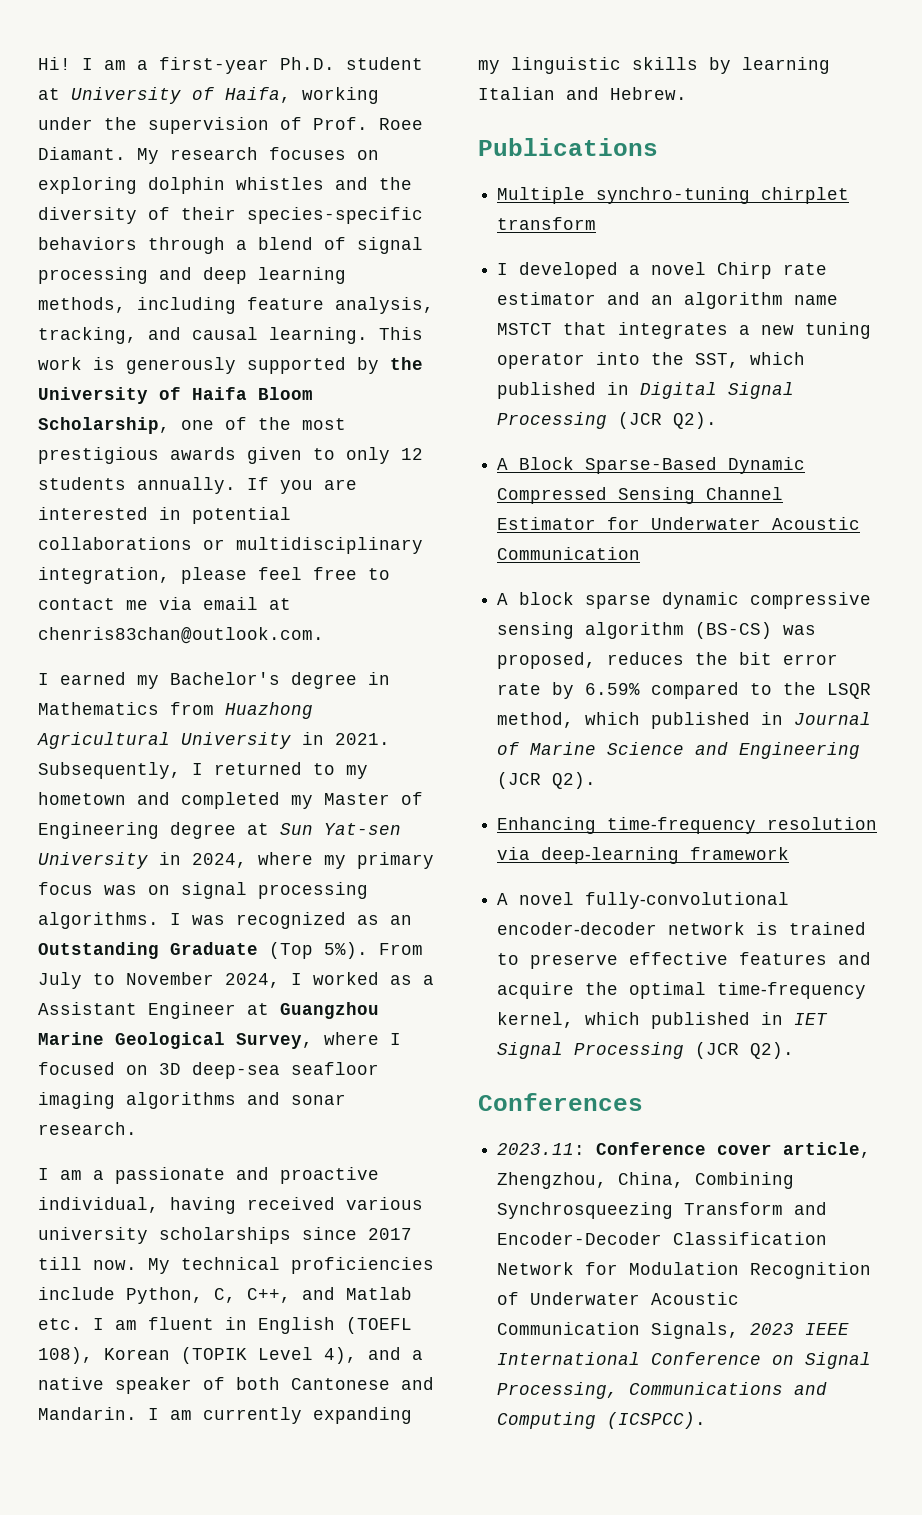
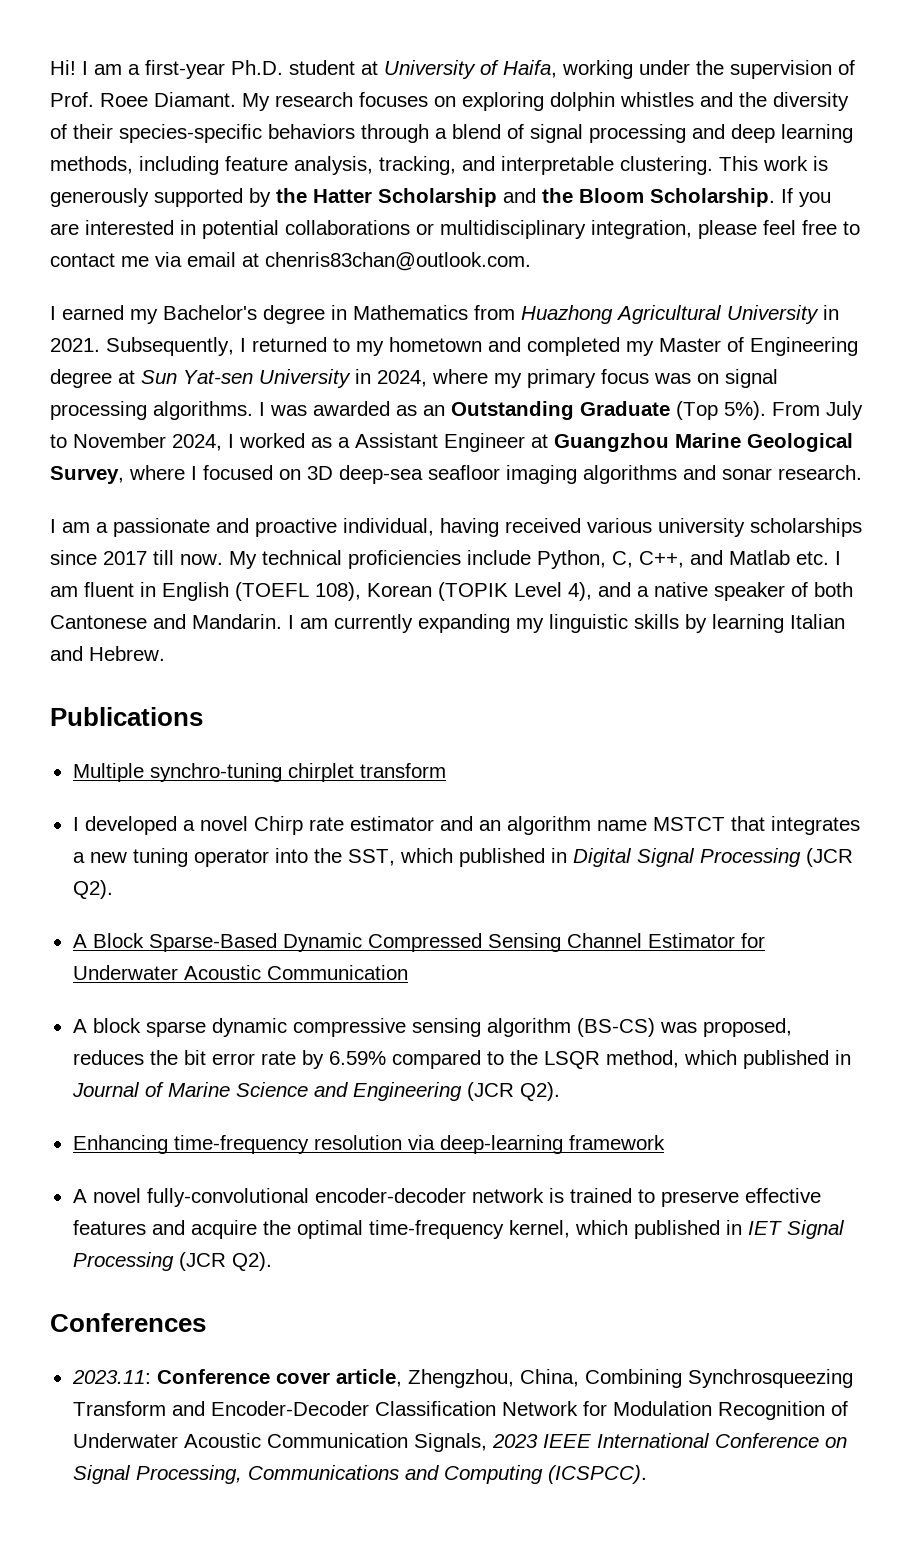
[192,327,368,344] causal learning. -> [501,156,713,175] interpretable clustering.
[38,387,313,404] [38,417,346,434] [38,447,423,464] [38,477,236,494] University of Haifa Bloom Scholarship, one of the most prestigious awards given to only 12 students annually. -> [313,188,775,207] Hatter Scholarship and the Bloom Scholarship.
[236,912,346,929] recognized -> [313,401,390,416] awarded

